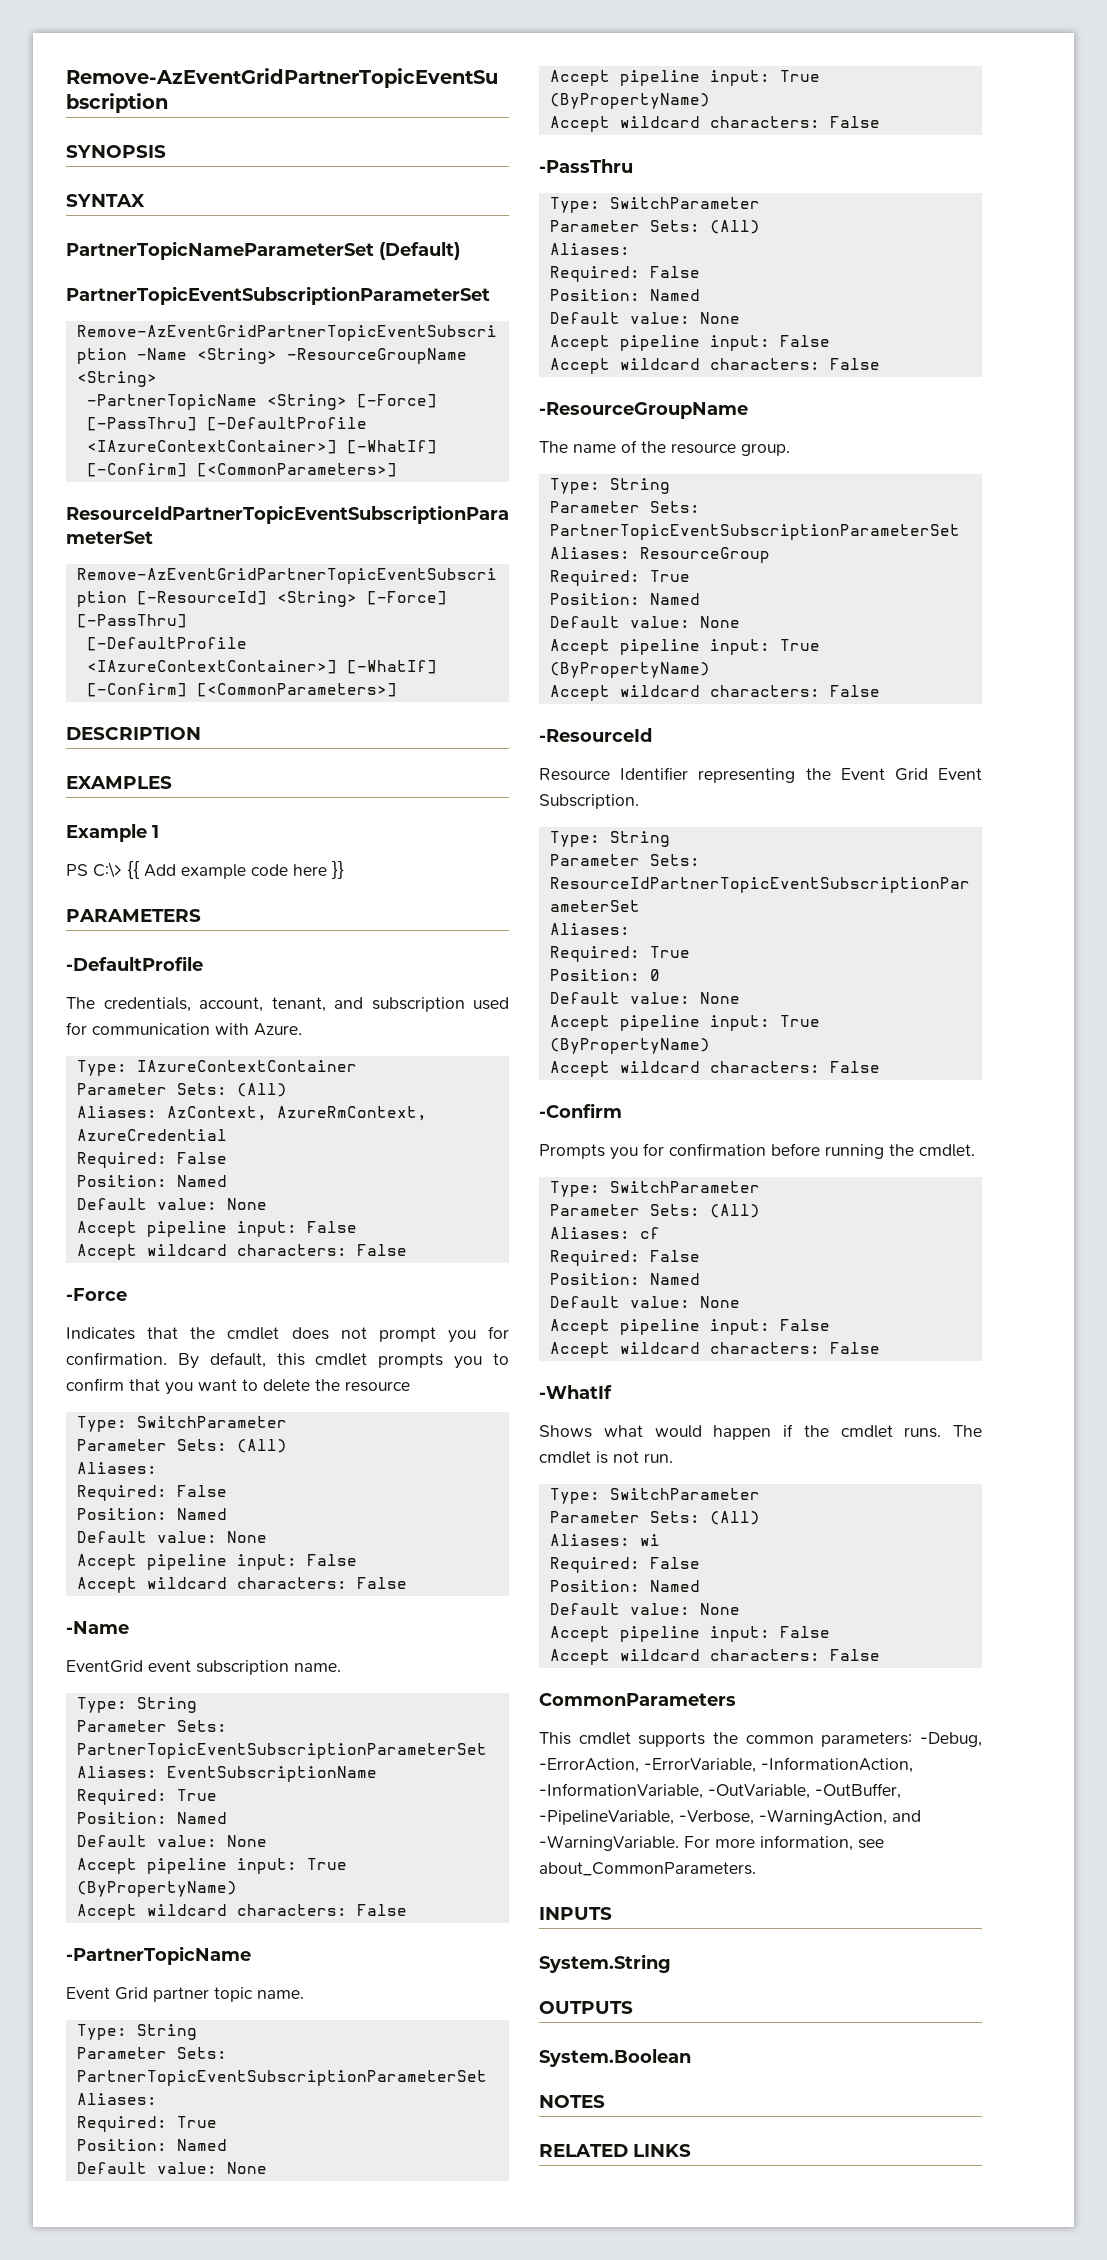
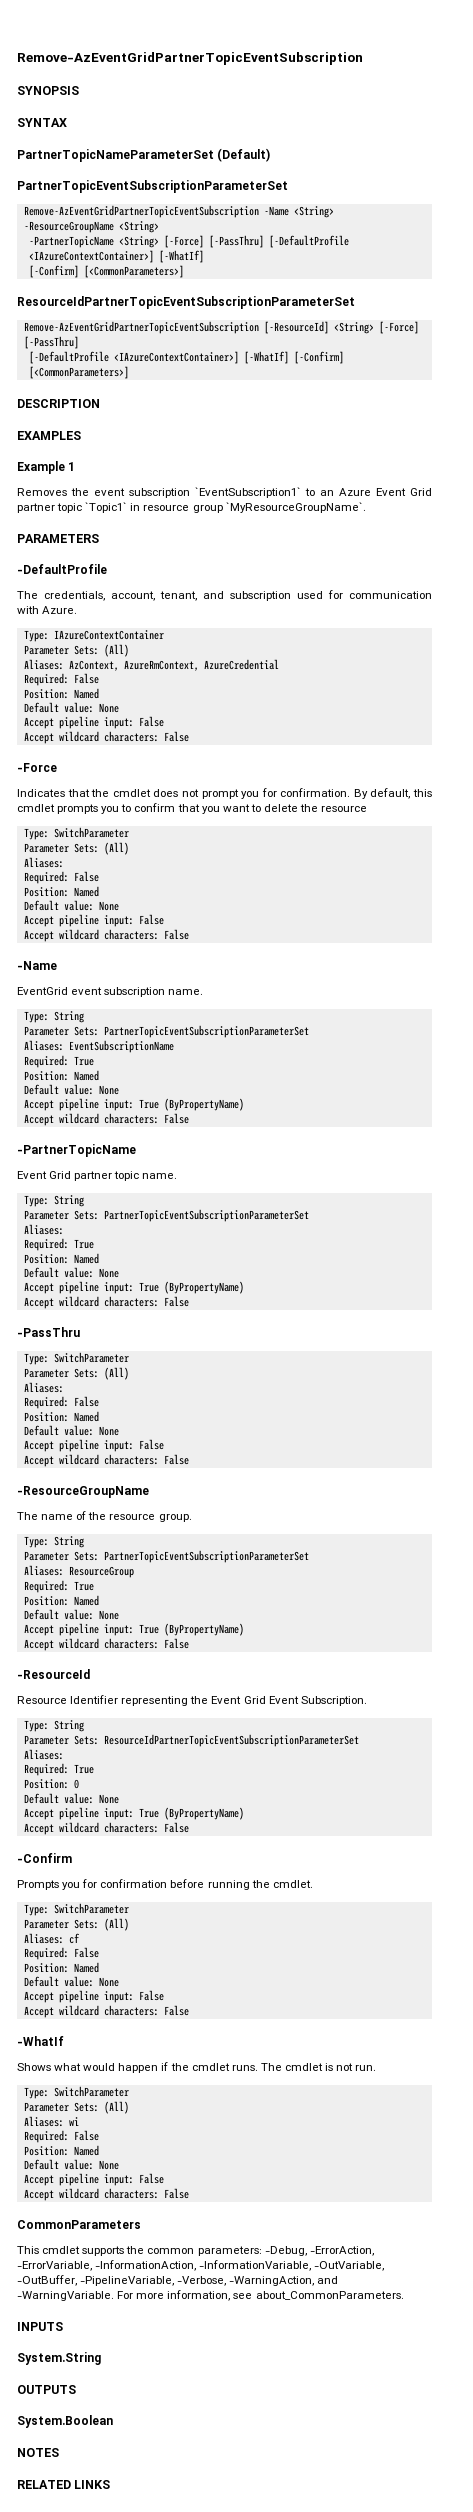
[66,861,344,879] PS C:\> {{ Add example code here }} -> [17,487,432,498] [17,502,366,513] Removes the event subscription `EventSubscription1` to an Azure Event Grid partner topic `Topic1` in resource group `MyResourceGroupName`.

